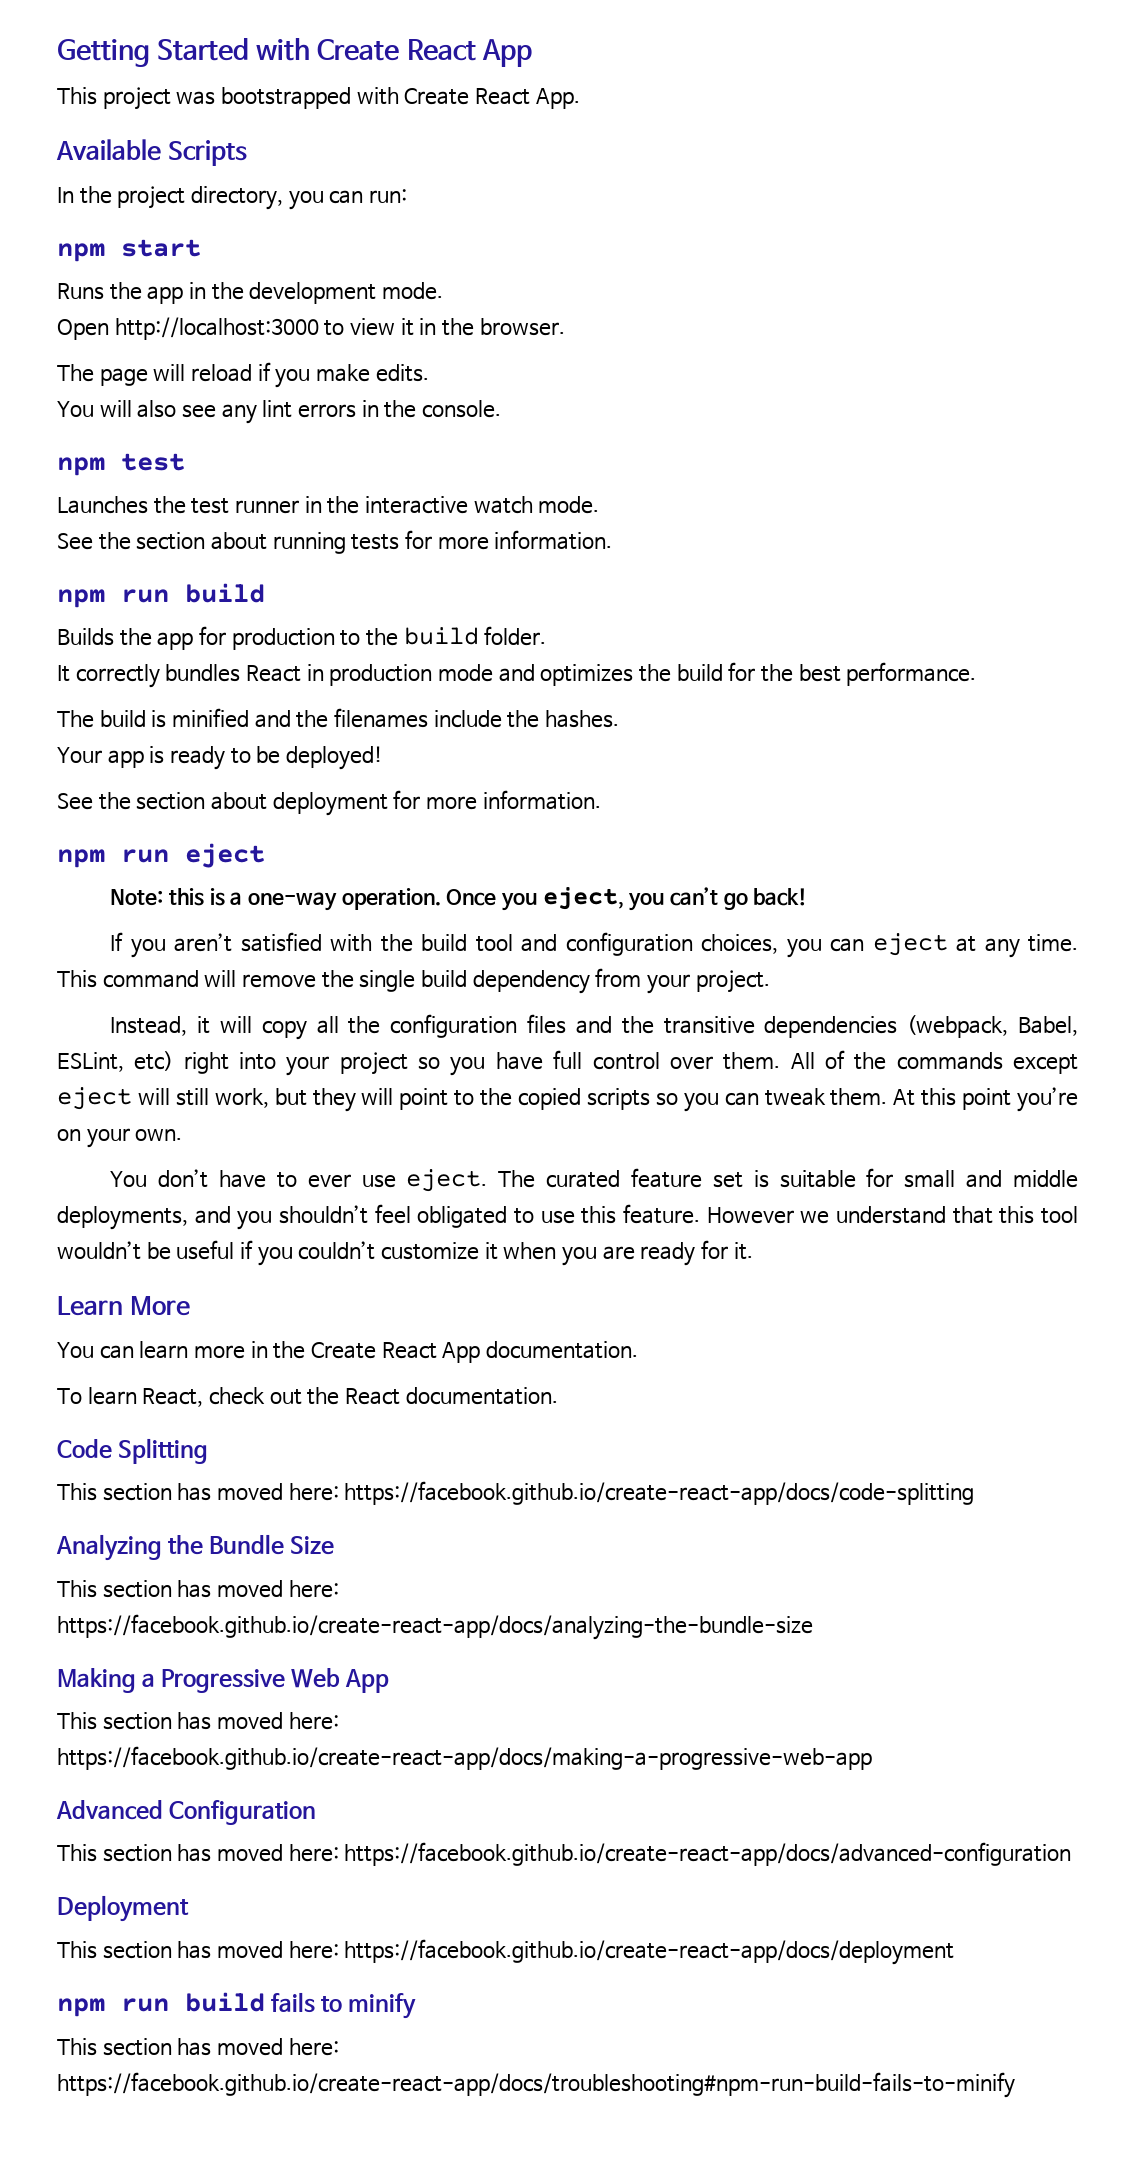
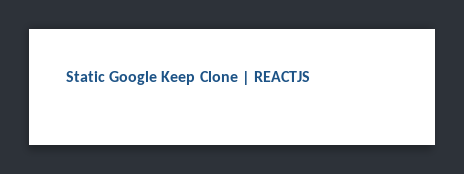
[57,38,532,67] [57,87,580,110] [56,139,247,166] [57,186,407,210] [57,239,201,262] [57,282,444,304] [57,317,565,340] [57,362,429,388] [57,400,501,424] [57,453,185,476] [57,496,600,514] [57,530,613,554] [57,583,265,608] [57,626,547,650] [57,662,977,688] [57,708,619,728] [57,746,383,770] [57,790,601,816] [57,843,265,868] [110,887,808,911] [110,932,1078,958] [57,968,770,994] [110,1014,1078,1040] [57,1050,1078,1076] [57,1087,1079,1112] [57,1128,183,1148] [110,1168,1078,1192] [57,1204,1078,1230] [57,1240,753,1266] [57,1296,190,1316] [57,1341,638,1363] [57,1387,558,1407] [57,1438,209,1464] [57,1481,975,1505] [56,1534,335,1561] [57,1580,339,1598] [57,1614,813,1640] [57,1668,390,1693] [57,1712,339,1730] [57,1746,872,1770] [56,1800,317,1825] [57,1842,1072,1866] [57,1895,189,1922] [57,1939,955,1965] [57,1992,417,2019] [57,2038,339,2056] [57,2072,1015,2098] Getting Started with Create React App // This project was bootstrapped with Create React App. // Available Scripts // In the project directory, you can run: // npm start // Runs the app in the development mode. // Open http://localhost:3000 to view it in the browser. // The page will reload if you make edits. // You will also see any lint errors in the console. // npm test // Launches the test runner in the interactive watch mode. // See the section about running tests for more information. // npm run build // Builds the app for production to the build folder. // It correctly bundles React in production mode and optimizes the build for the best performance. // The build is minified and the filenames include the hashes. // Your app is ready to be deployed! // See the section about deployment for more information. // npm run eject // Note: this is a one-way operation. Once you eject, you can’t go back! // If you aren’t satisfied with the build tool and configuration choices, you can eject at any time. This command will remove the single build dependency from your project. // Instead, it will copy all the configuration files and the transitive dependencies (webpack, Babel, ESLint, etc) right into your project so you have full control over them. All of the commands except eject will still work, but they will point to the copied scripts so you can tweak them. At this point you’re on your own. // You don’t have to ever use eject. The curated feature set is suitable for small and middle deployments, and you shouldn’t feel obligated to use this feature. However we understand that this tool wouldn’t be useful if you couldn’t customize it when you are ready for it. // Learn More // You can learn more in the Create React App documentation. // To learn React, check out the React documentation. // Code Splitting // This section has moved here: https://facebook.github.io/create-react-app/docs/code-splitting // Analyzing the Bundle Size // This section has moved here: https://facebook.github.io/create-react-app/docs/analyzing-the-bundle-size // Making a Progressive Web App // This section has moved here: https://facebook.github.io/create-react-app/docs/making-a-progressive-web-app // Advanced Configuration // This section has moved here: https://facebook.github.io/create-react-app/docs/advanced-configuration // Deployment // This section has moved here: https://facebook.github.io/create-react-app/docs/deployment // npm run build fails to minify // This section has moved here: https://facebook.github.io/create-react-app/docs/troubleshooting#npm-run-build-fails-to-minify -> [66,71,310,85] Static Google Keep Clone | REACTJS

